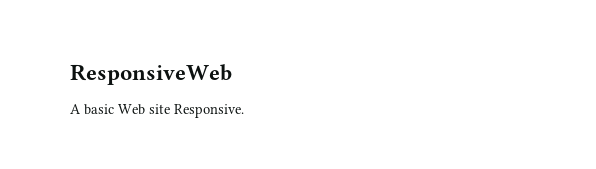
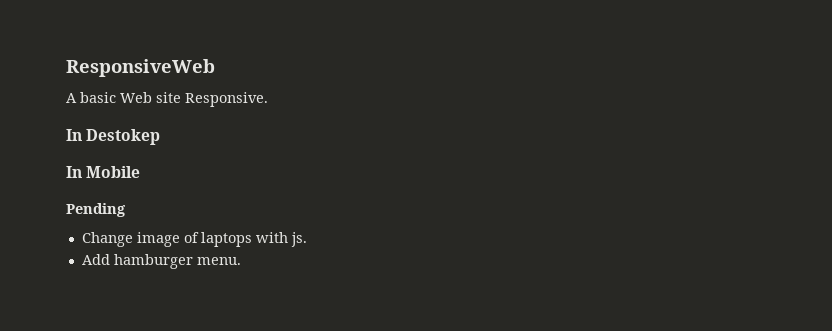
(244, 111) none -> [66,129,161,145] [66,166,141,178] [66,203,126,217] [81,232,307,247] [81,254,241,269] // In Destokep // In Mobile // Pending // Change image of laptops with js. // Add hamburger menu.

